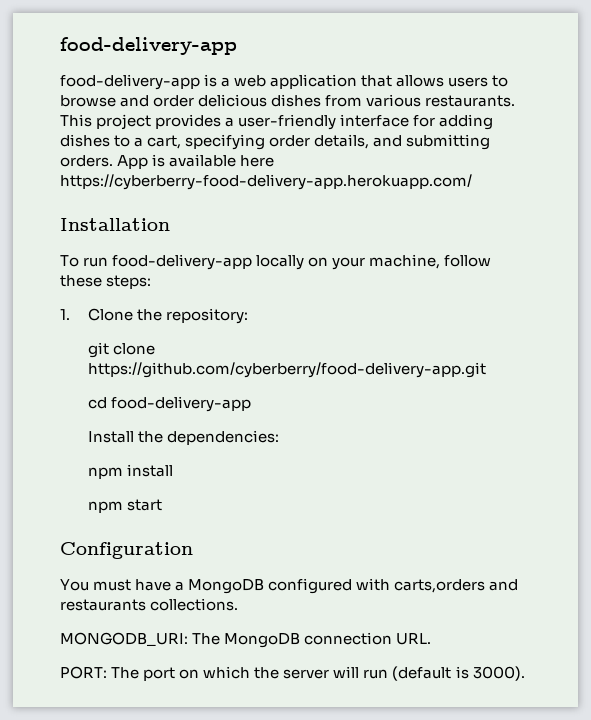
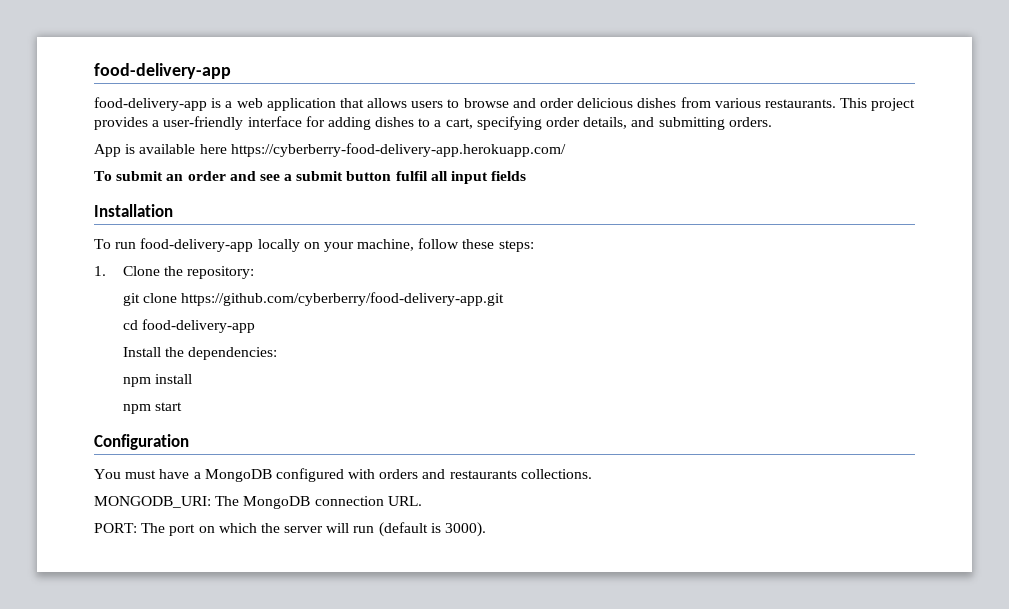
(113, 161) none -> (772, 122) //
(472, 182) none -> [94,171,527,184] // To submit an order and see a submit button fulfil all input fields
[394,579,486,593] carts,orders -> [379,469,419,479] orders

